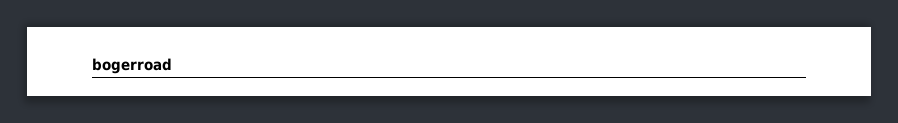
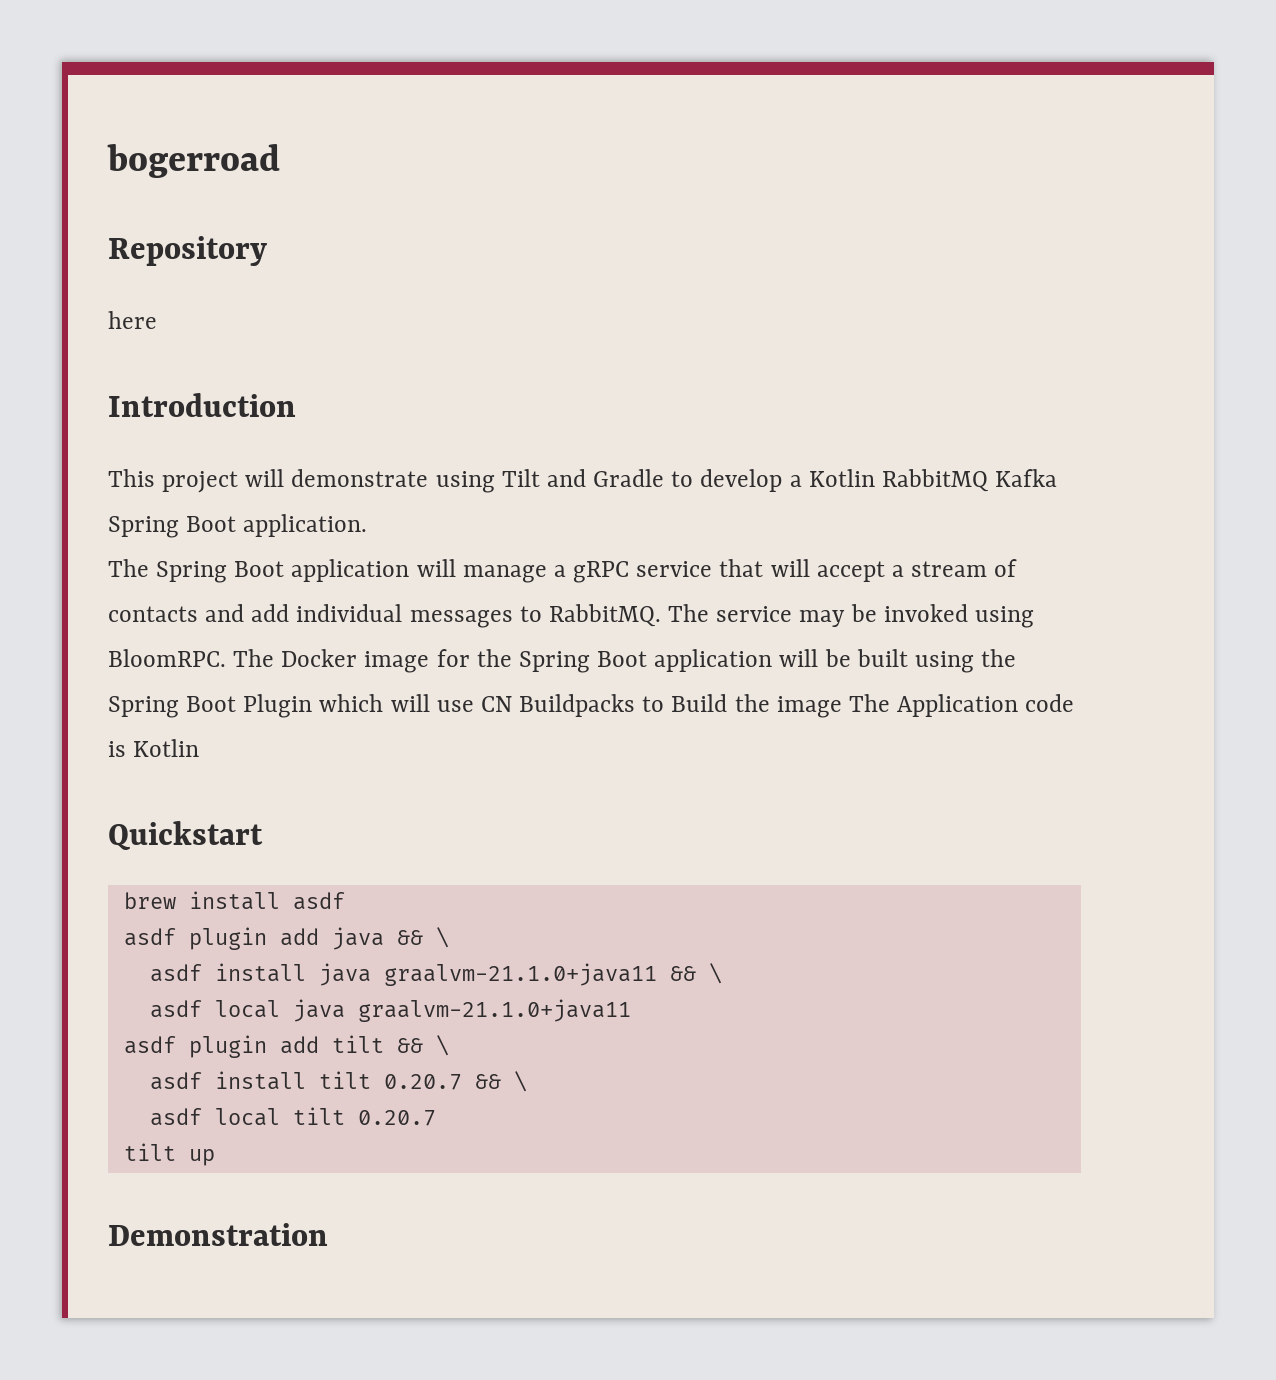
(172, 66) none -> [108,236,267,266] [108,311,157,329] [108,393,296,417] [108,469,1058,493] [108,514,368,538] [108,559,1018,583] [108,604,1034,628] [108,649,1017,673] [108,694,1075,718] [108,739,200,757] [108,821,263,850] [123,891,345,910] [123,927,449,950] [149,963,722,986] [149,999,631,1022] [123,1035,449,1058] [149,1071,527,1092] [149,1107,436,1126] [123,1143,215,1166] [108,1223,328,1246] // Repository // here // Introduction // This project will demonstrate using Tilt and Gradle to develop a Kotlin RabbitMQ Kafka Spring Boot application. // The Spring Boot application will manage a gRPC service that will accept a stream of contacts and add individual messages to RabbitMQ. The service may be invoked using BloomRPC. The Docker image for the Spring Boot application will be built using the Spring Boot Plugin which will use CN Buildpacks to Build the image The Application code is Kotlin // Quickstart // brew install asdf // asdf plugin add java && \ // asdf install java graalvm-21.1.0+java11 && \ // asdf local java graalvm-21.1.0+java11 // asdf plugin add tilt && \ // asdf install tilt 0.20.7 && \ // asdf local tilt 0.20.7 // tilt up // Demonstration

